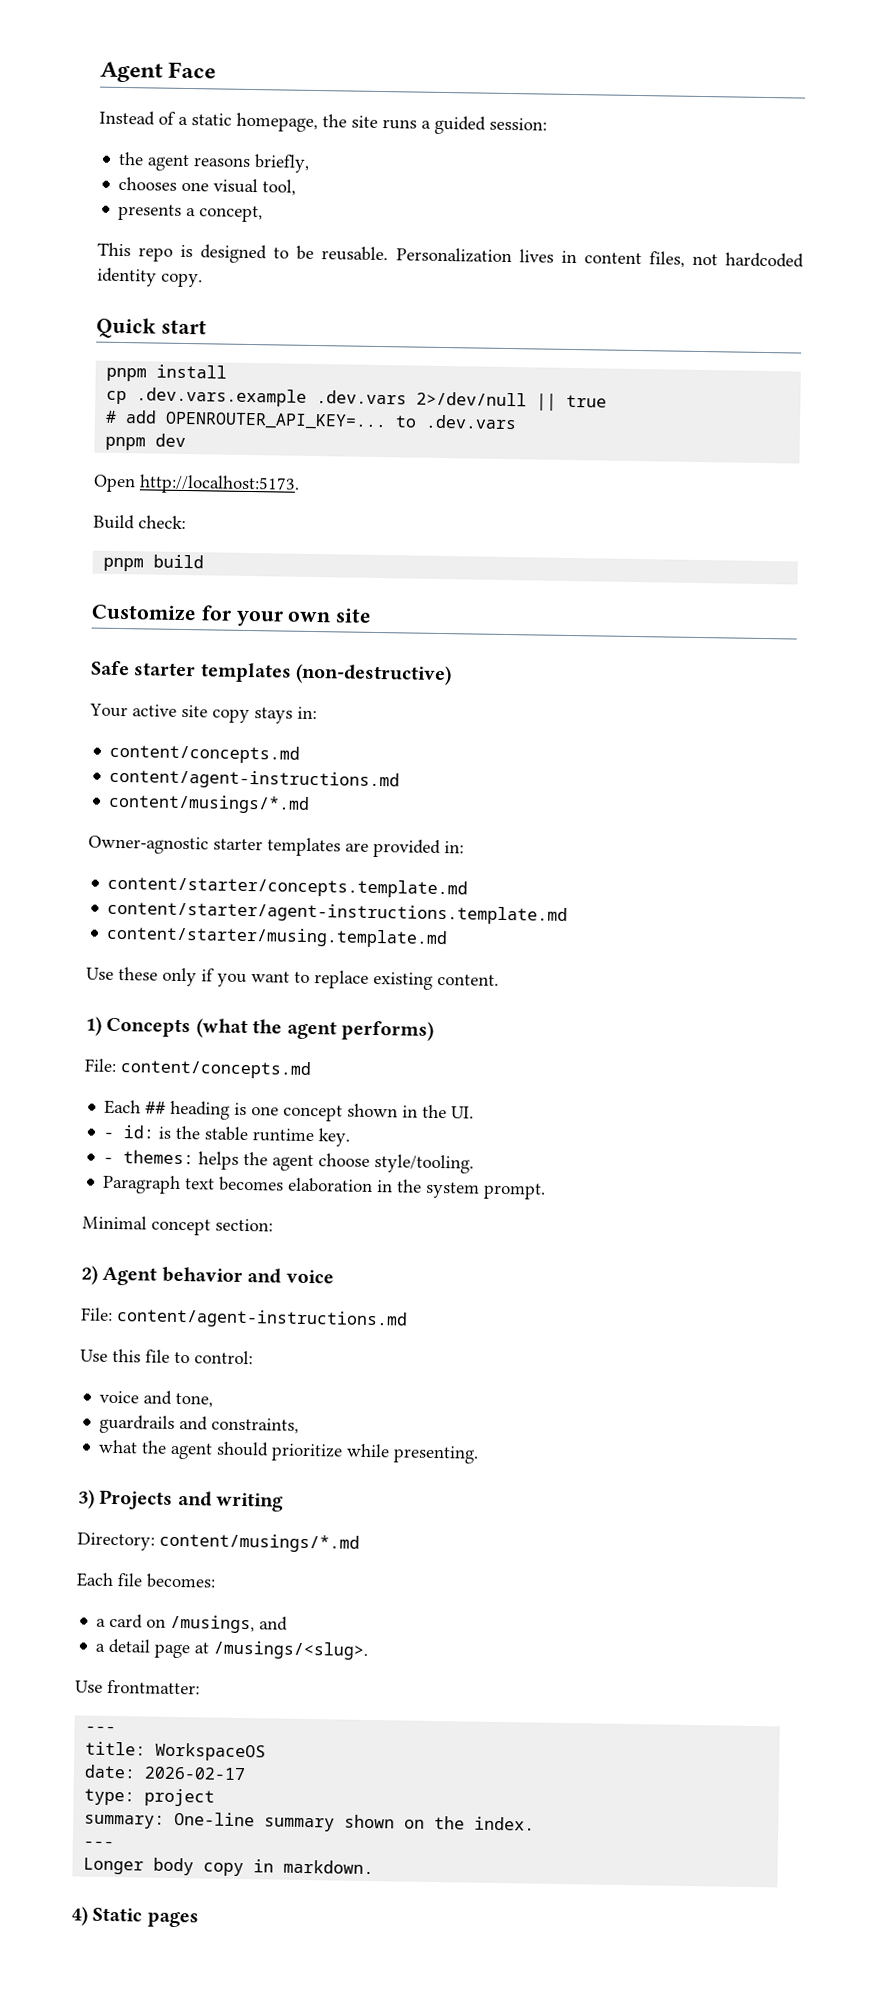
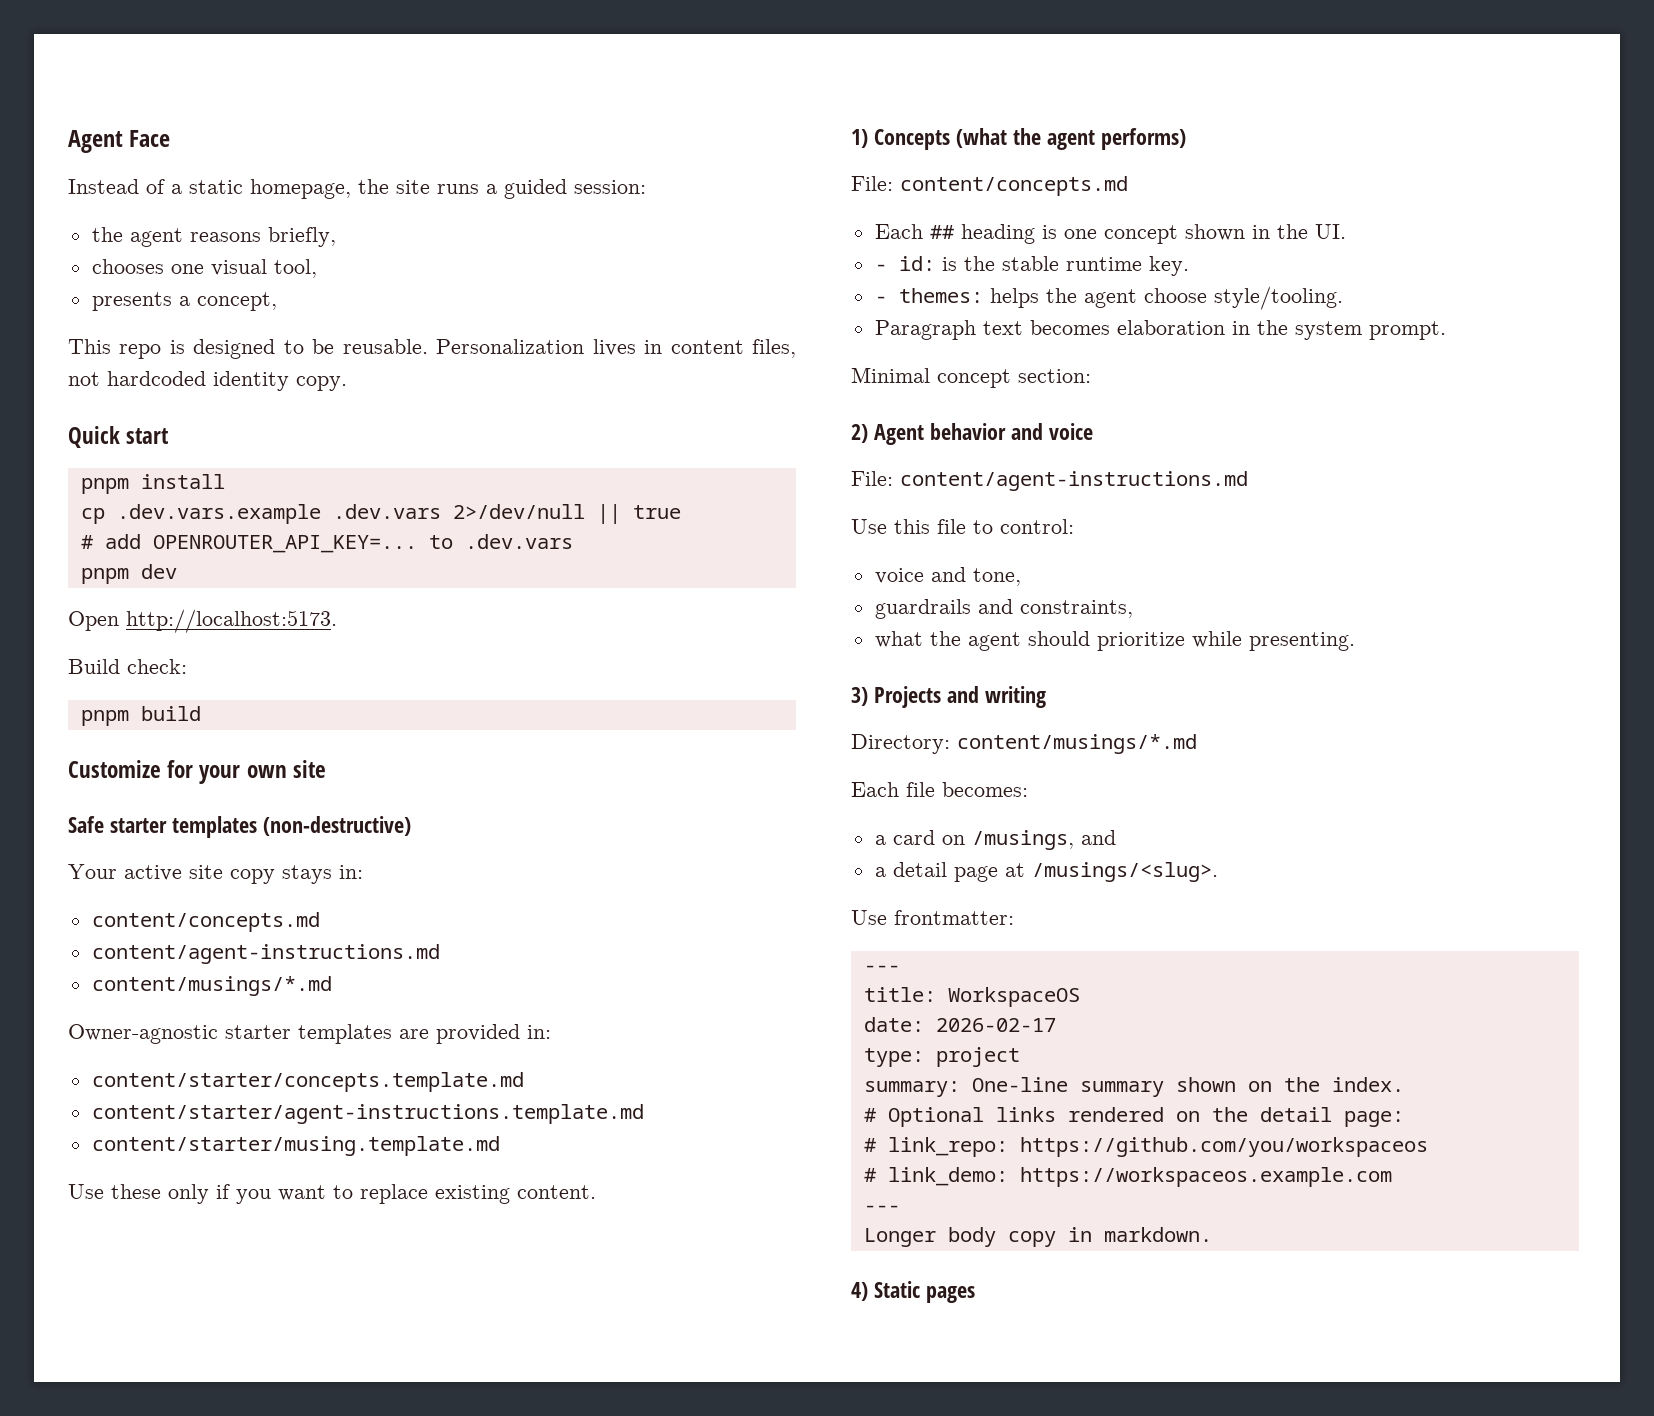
(536, 1823) none -> [863,1107,1404,1127] [863,1137,1428,1157] [863,1167,1392,1187] // # Optional links rendered on the detail page: // # link_repo: https://github.com/you/workspaceos // # link_demo: https://workspaceos.example.com

